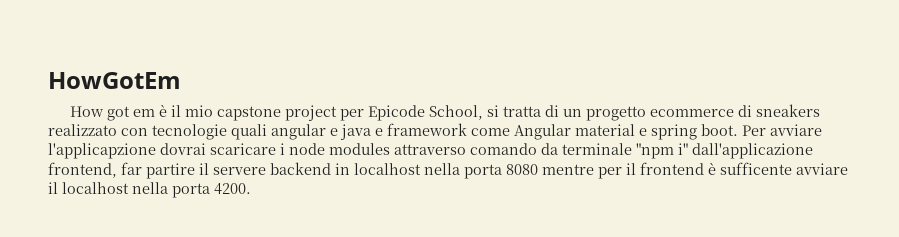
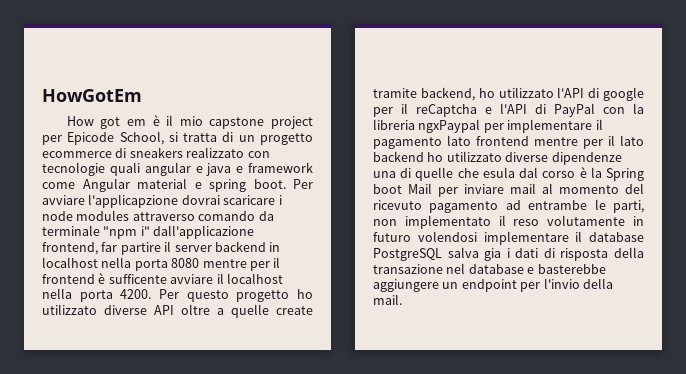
[213,167,266,175] servere -> [174,245,212,252] server
(251, 189) none -> [159,289,313,302] [42,304,313,318] [373,87,644,101] [373,103,644,117] [373,119,603,133] [373,135,644,149] [373,151,622,165] [373,167,644,181] [373,183,644,197] [373,199,644,213] [373,215,644,229] [373,231,644,245] [373,247,644,261] [373,263,606,274] [373,278,613,292] [373,294,402,305] Per questo progetto ho utilizzato diverse API oltre a quelle create tramite backend, ho utilizzato l'API di google per il reCaptcha e l'API di PayPal con la libreria ngxPaypal per implementare il pagamento lato frontend mentre per il lato backend ho utilizzato diverse dipendenze una di quelle che esula dal corso è la Spring boot Mail per inviare mail al momento del ricevuto pagamento ad entrambe le parti, non implementato il reso volutamente in futuro volendosi implementare il database PostgreSQL salva gia i dati di risposta della transazione nel database e basterebbe aggiungere un endpoint per l'invio della mail.

